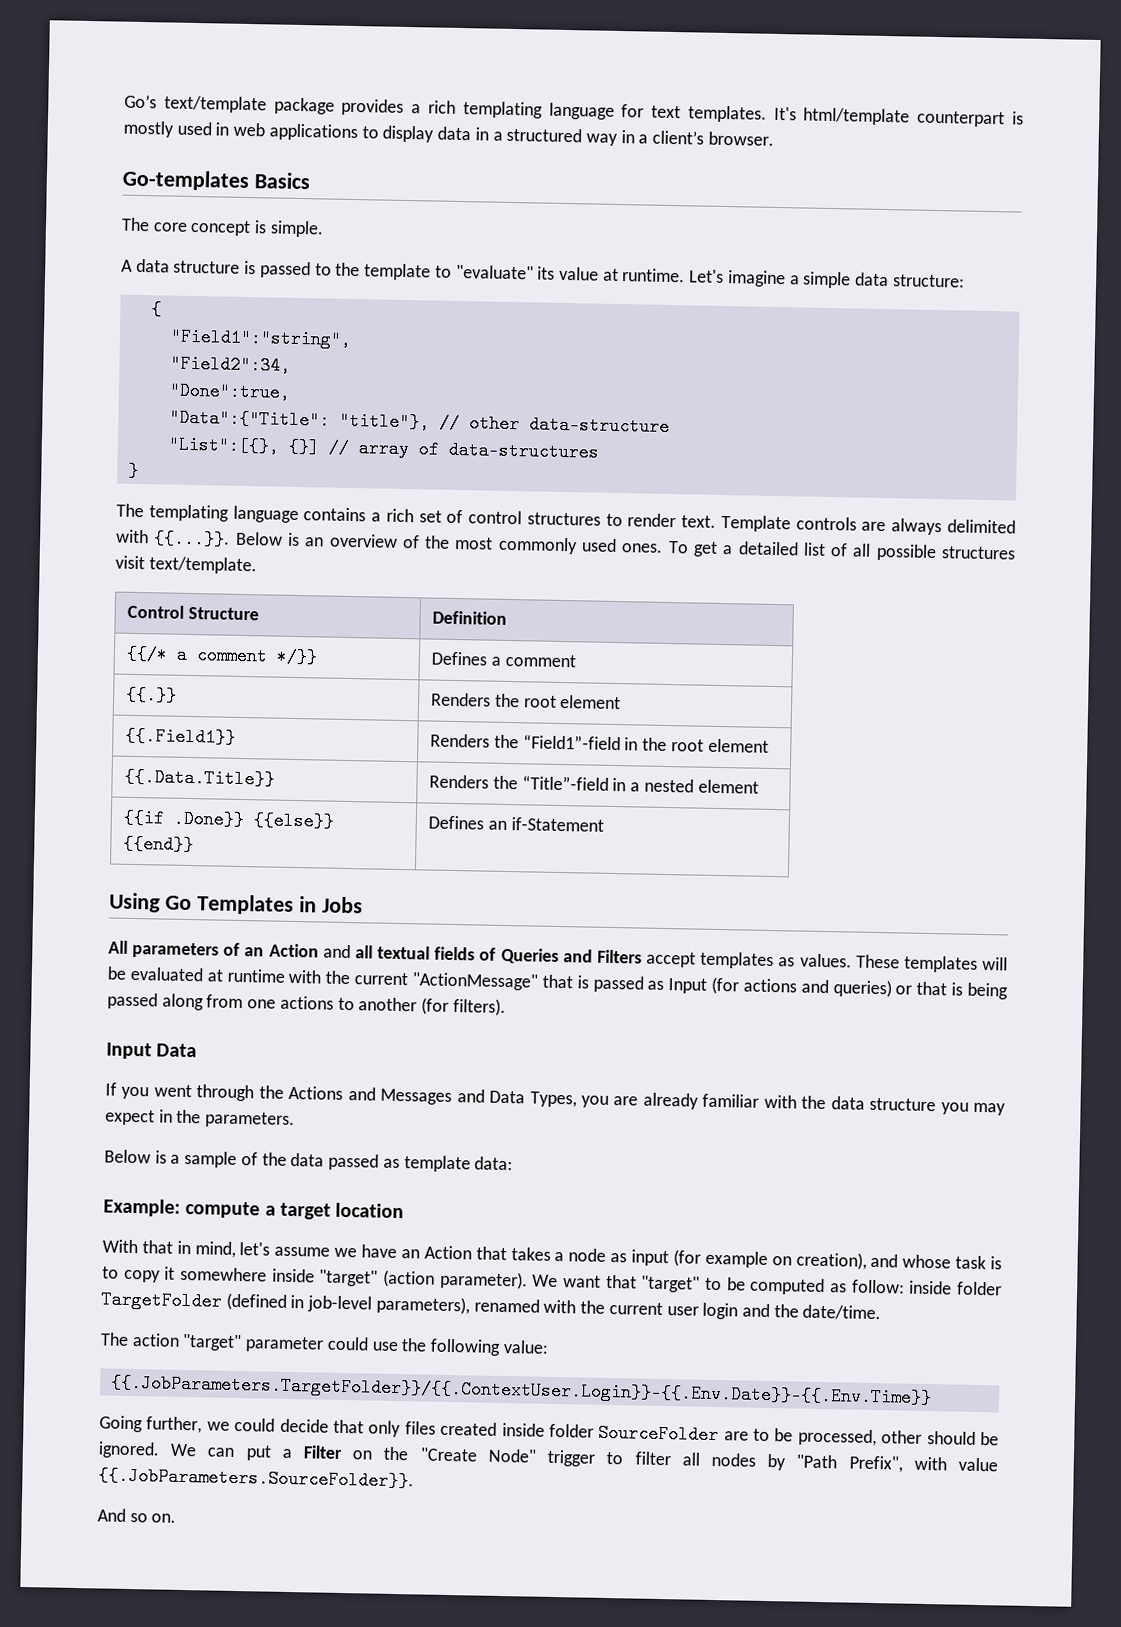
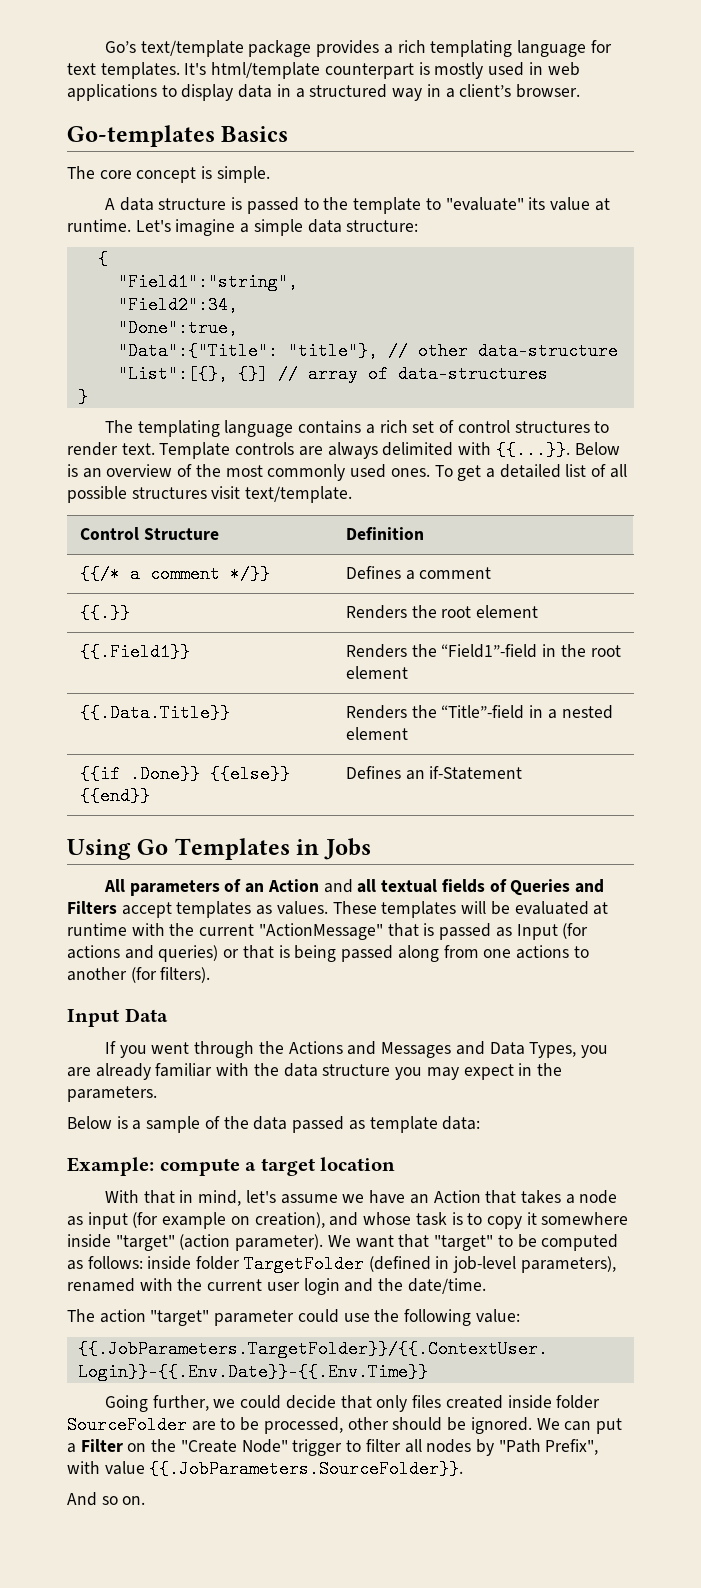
[851,1279,905,1294] follow: -> [87,1256,143,1269] follows:

